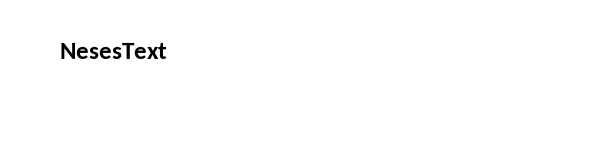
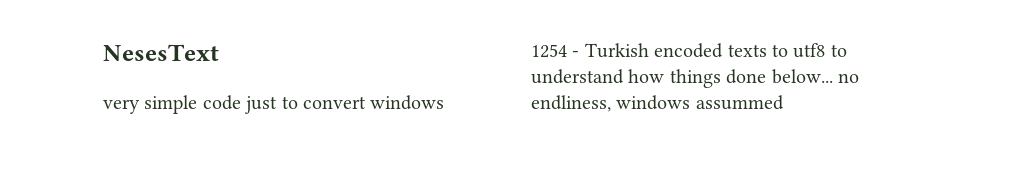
(168, 50) none -> [103,95,445,114] [531,43,847,58] [531,69,859,88] [531,95,784,112] // very simple code just to convert windows 1254 - Turkish encoded texts to utf8 to understand how things done below... no endliness, windows assummed

